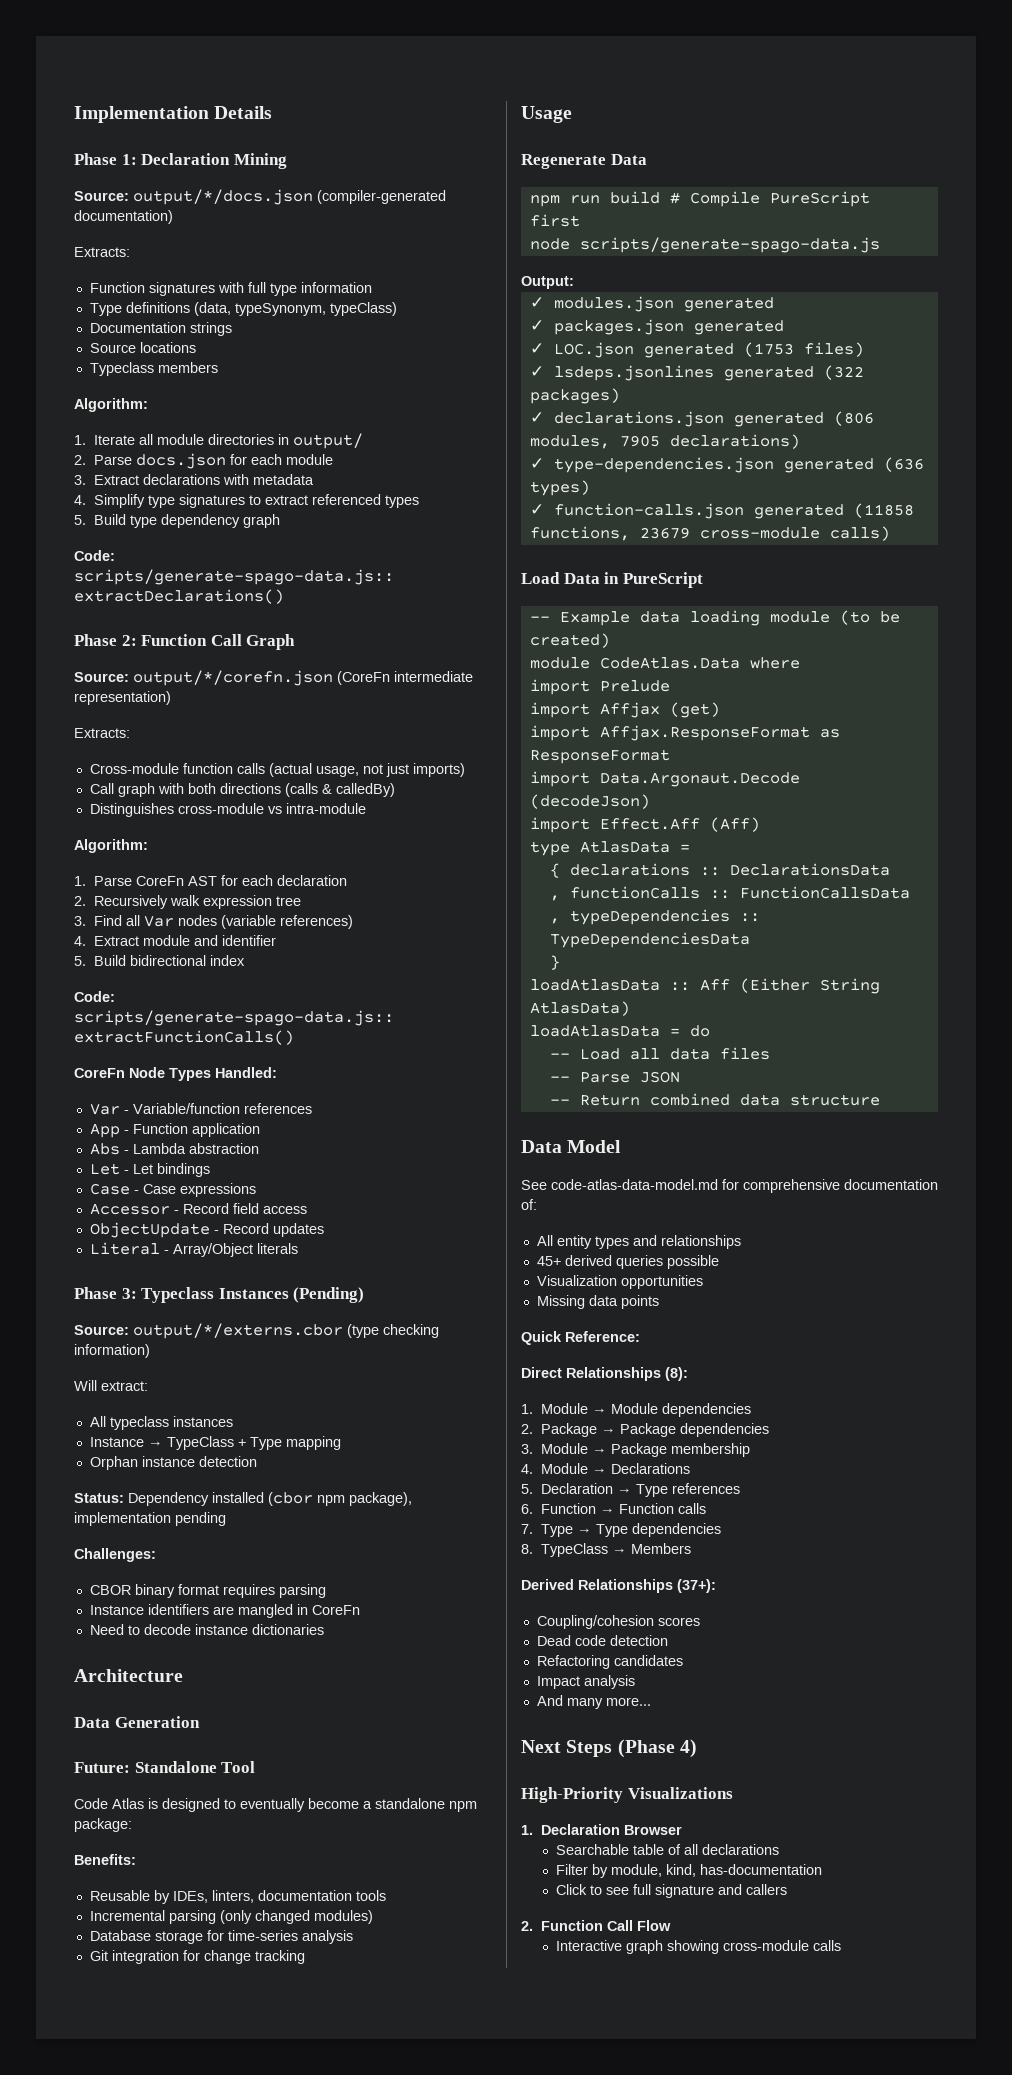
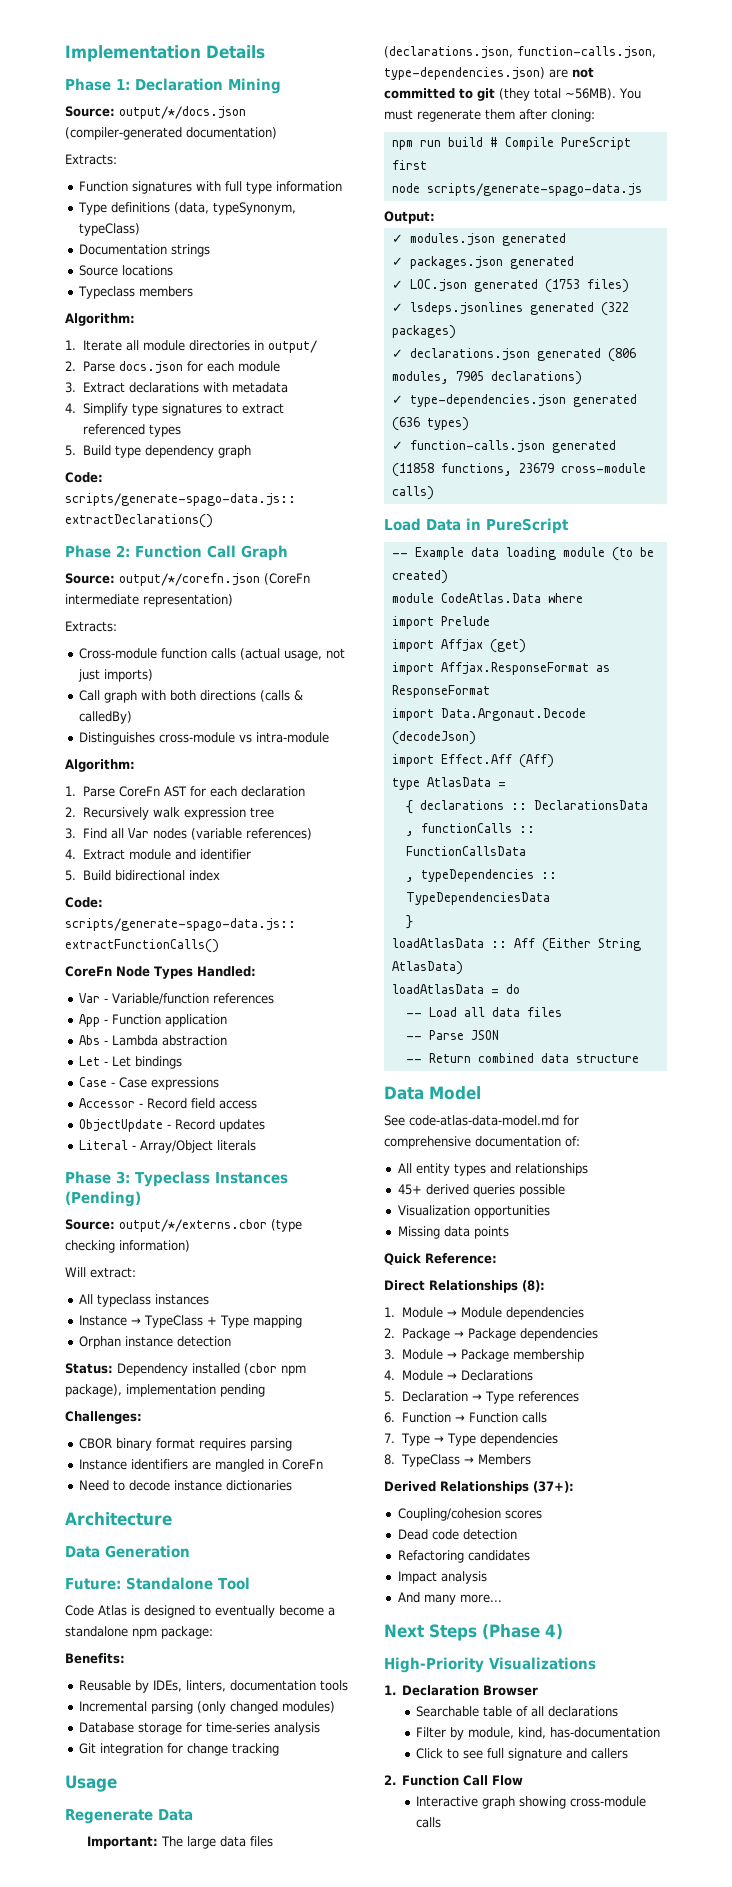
(647, 159) none -> [87,1836,274,1849] [384,46,656,59] [384,67,594,80] [384,88,641,101] [384,109,595,122] // Important: The large data files (declarations.json, function-calls.json, type-dependencies.json) are not committed to git (they total ~56MB). You must regenerate them after cloning:

